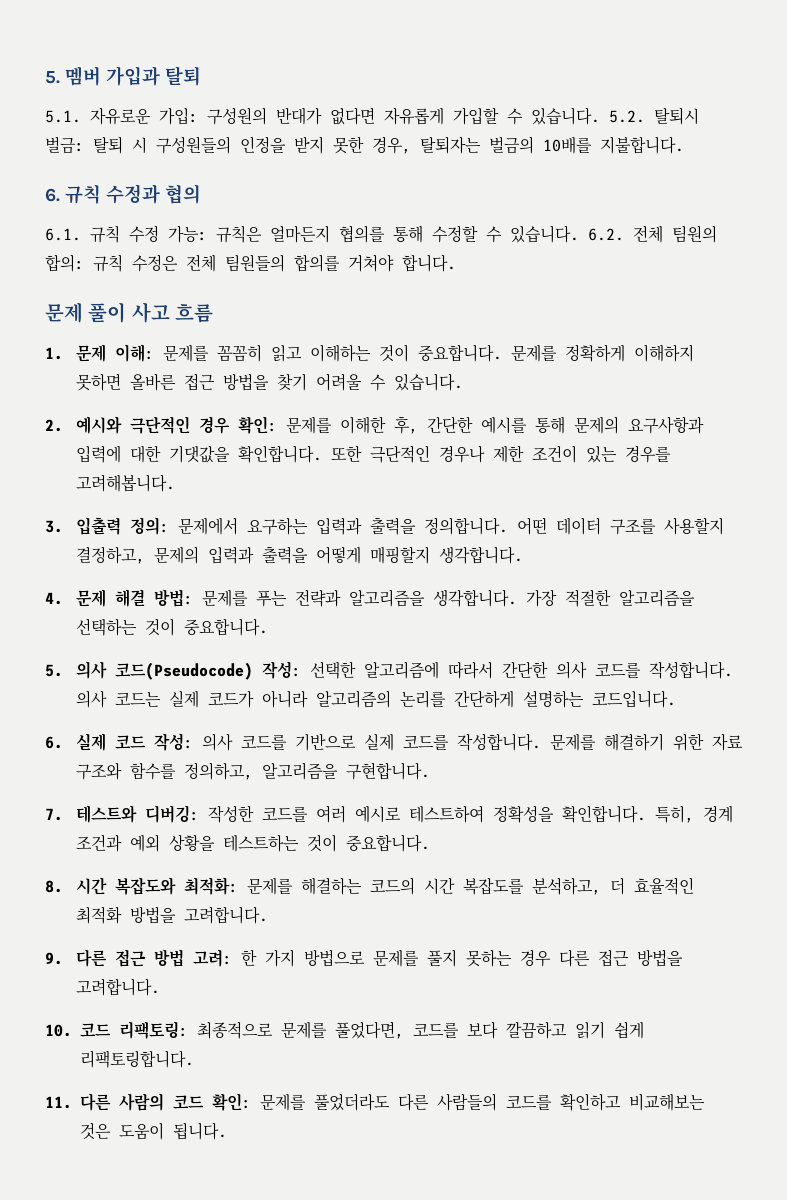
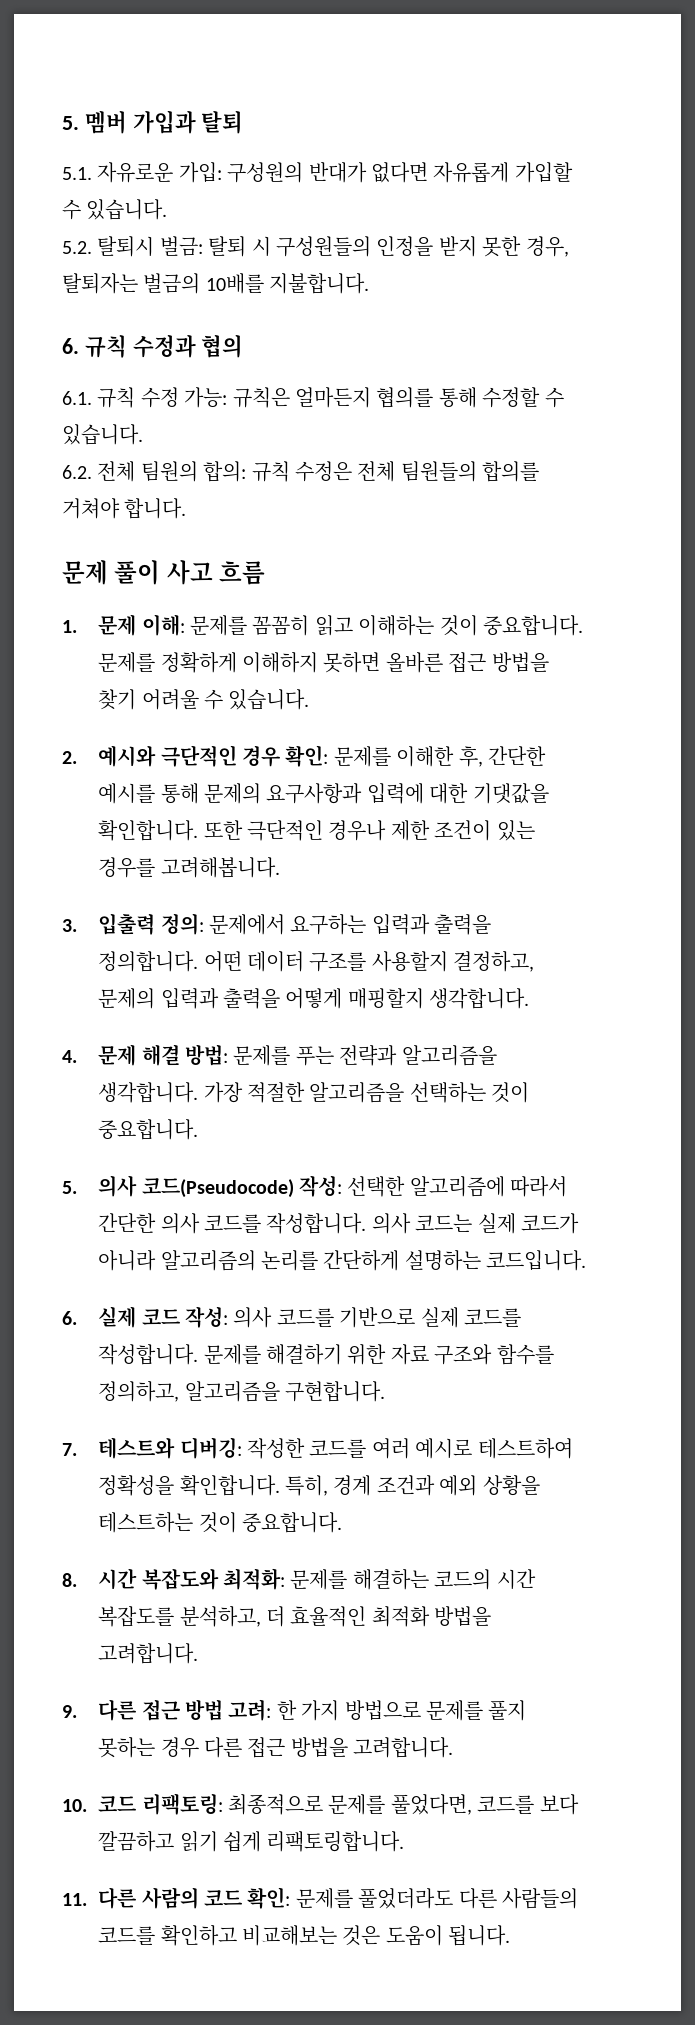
(600, 116) none -> (168, 209) //
(579, 234) none -> (143, 434) //

